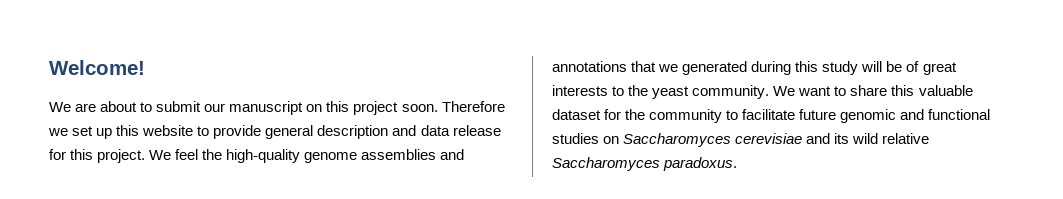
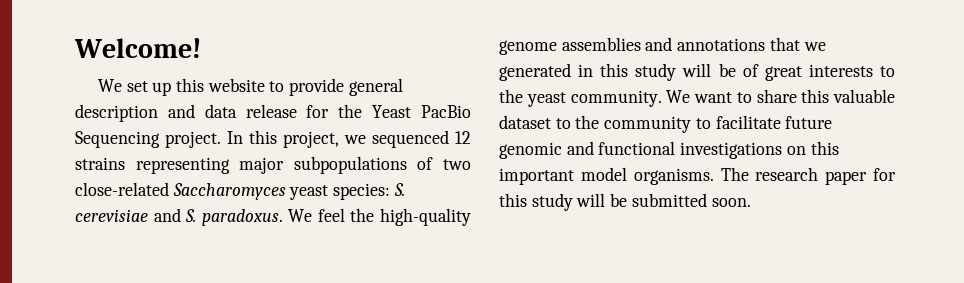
[75,101,505,115] [48,128,68,136] are about to submit our manuscript on this project soon. Therefore we -> (122, 85) none
[70,149,146,163] this project. -> [338,104,471,118] [75,130,471,148] [75,156,471,174] [75,182,405,200] [75,208,283,226] the Yeast PacBio Sequencing project. In this project, we sequenced 12 strains representing major subpopulations of two close-related Saccharomyces yeast species: S. cerevisiae and S. paradoxus.
[751,61,792,75] during -> [578,64,594,77] in
[604,109,622,120] for -> [555,118,571,129] to
[552,133,930,147] [552,157,738,171] studies on Saccharomyces cerevisiae and its wild relative Saccharomyces paradoxus. -> [680,141,839,159] [499,167,896,185] [499,193,751,211] investigations on this important model organisms. The research paper for this study will be submitted soon.

